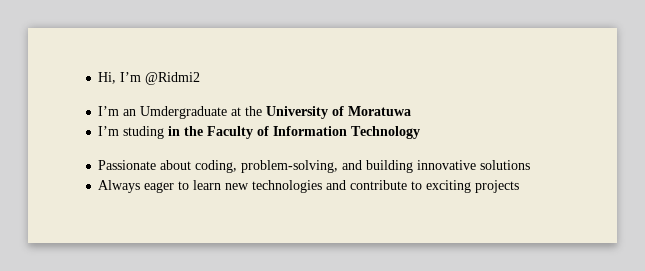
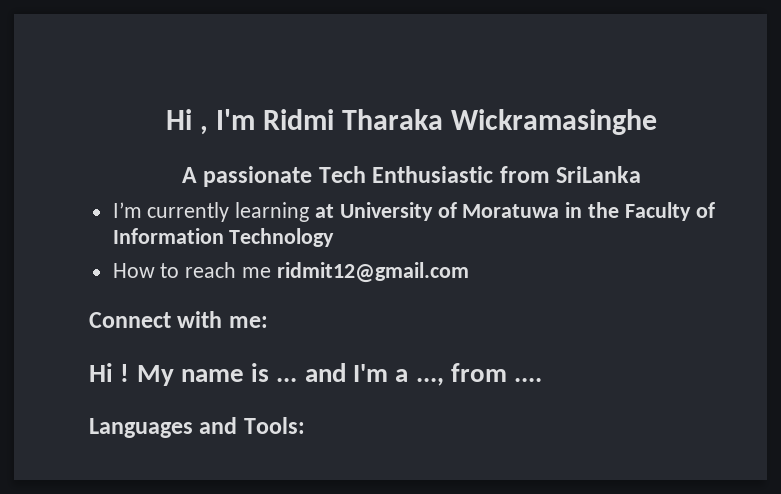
[98,72,201,85] [98,106,263,119] Hi, I’m @Ridmi2 // I’m an Umdergraduate at the -> [165,109,658,135] [181,166,642,187] [112,202,335,222] Hi , I'm Ridmi Tharaka Wickramasinghe // A passionate Tech Enthusiastic from SriLanka // I’m currently learning at
[98,126,165,139] // I’m studing -> (560, 211) none
[98,160,531,173] [98,180,520,193] Passionate about coding, problem-solving, and building innovative solutions // Always eager to learn new technologies and contribute to exciting projects -> [112,262,469,283] [89,311,268,328] [89,363,543,386] [89,417,305,438] How to reach me ridmit12@gmail.com // Connect with me: // Hi ! My name is ... and I'm a ..., from .... // Languages and Tools:

